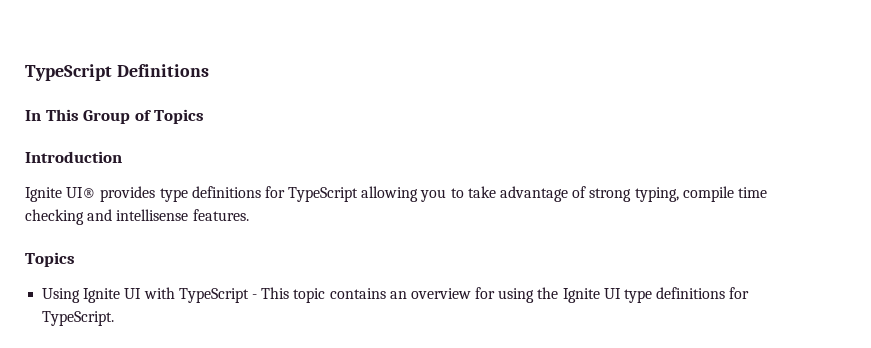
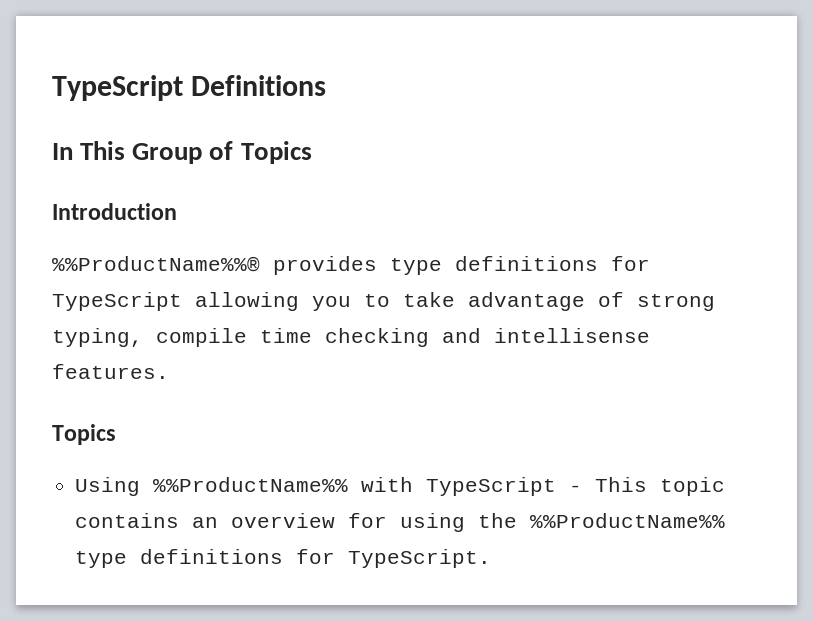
[25,187,97,202] Ignite UI® -> [52,256,260,272] %%ProductName%%®
[83,288,142,303] Ignite UI -> [153,477,349,492] %%ProductName%%
[562,288,621,303] Ignite UI -> [530,513,726,528] %%ProductName%%

